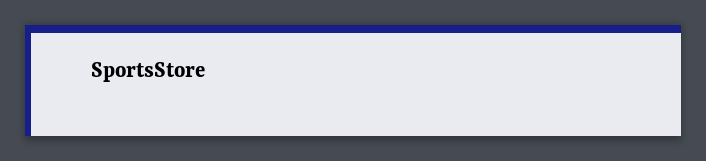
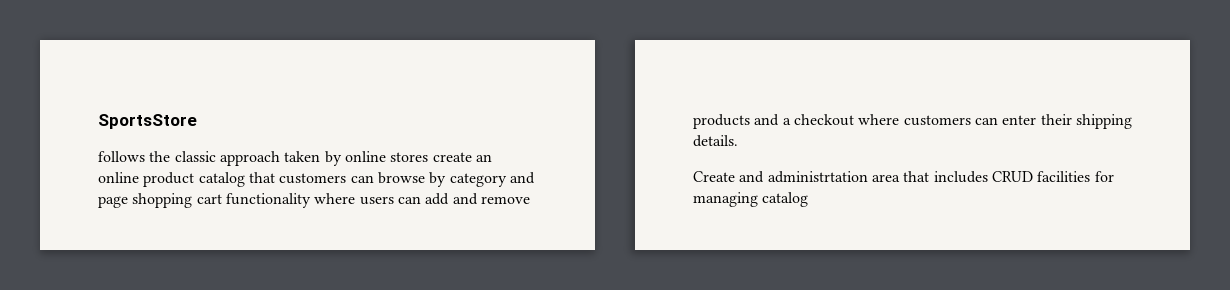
(205, 72) none -> [98,151,492,166] [98,172,535,187] [98,193,530,208] [693,114,1132,129] [693,135,738,147] [693,171,1114,183] [693,192,809,207] // follows the classic approach taken by online stores create an online product catalog that customers can browse by category and page shopping cart functionality where users can add and remove products and a checkout where customers can enter their shipping details. // Create and administrtation area that includes CRUD facilities for managing catalog

